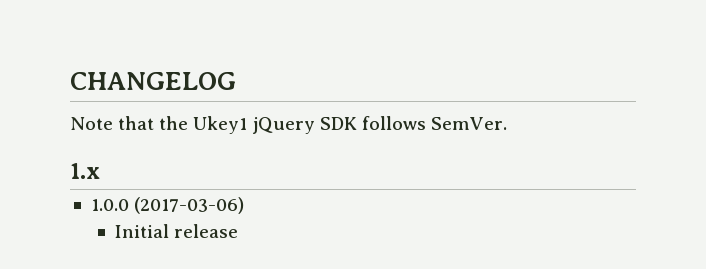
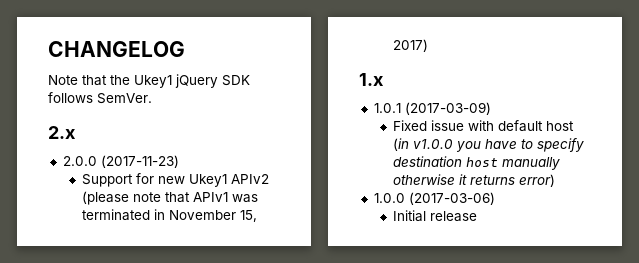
[70,163,100,179] 1.x -> [48,126,76,139] [62,155,179,168] [81,173,269,187] [81,191,258,205] [81,209,257,222] [392,39,428,52] [359,73,384,86] [373,102,491,115] [392,120,574,132] [392,138,584,152] [392,156,560,170] [392,174,555,187] 2.x // 2.0.0 (2017-11-23) // Support for new Ukey1 APIv2 (please note that APIv1 was terminated in November 15, 2017) // 1.x // 1.0.1 (2017-03-09) // Fixed issue with default host (in v1.0.0 you have to specify destination host manually otherwise it returns error)

